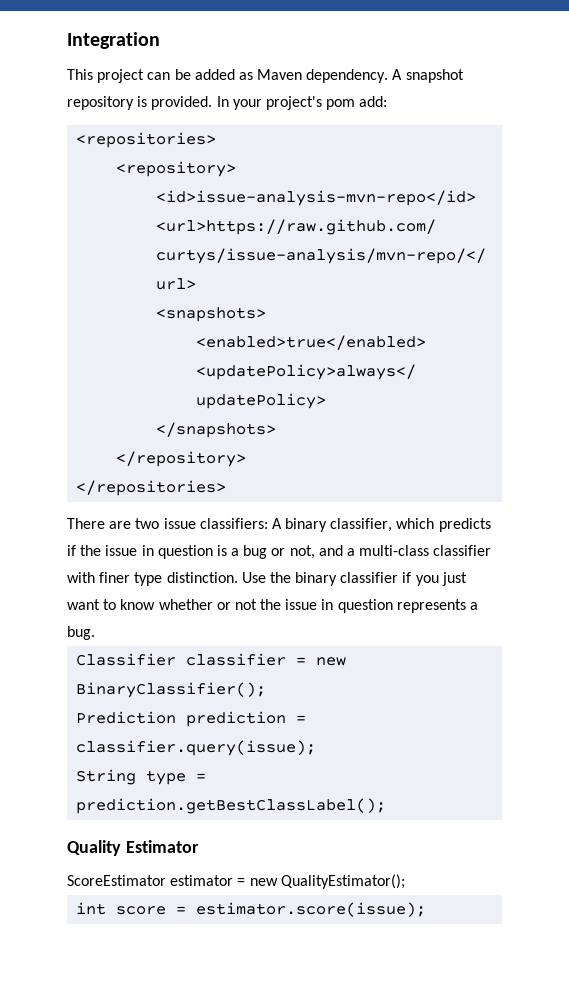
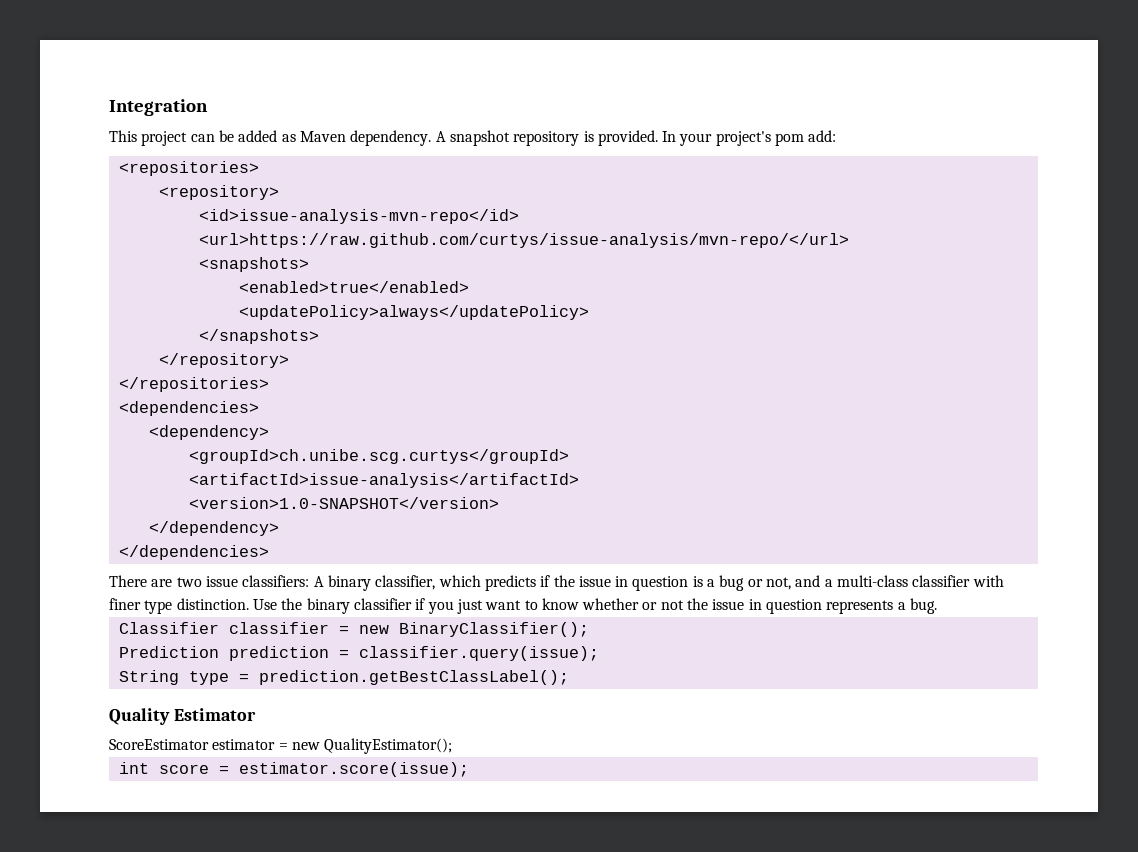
(227, 488) none -> [118,401,259,416] [148,425,269,440] [188,449,569,464] [188,473,579,488] [188,497,499,509] [148,521,279,536] [118,545,269,560] // <dependencies> // <dependency> // <groupId>ch.unibe.scg.curtys</groupId> // <artifactId>issue-analysis</artifactId> // <version>1.0-SNAPSHOT</version> // </dependency> // </dependencies>

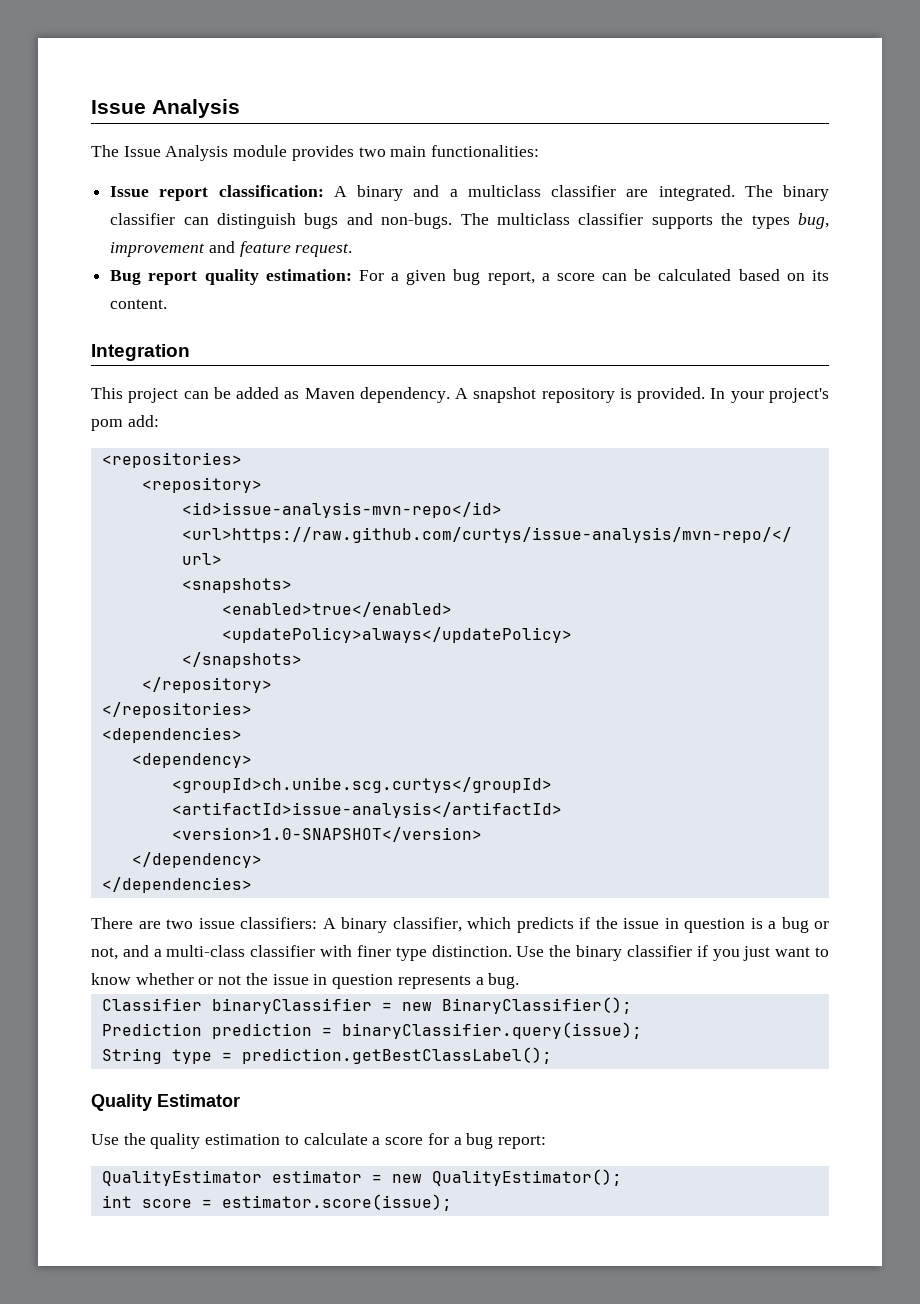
(109, 107) none -> [91,99,240,118] [91,145,540,161] [110,185,829,201] [110,213,830,229] [110,241,353,257] [110,269,829,285] [110,299,168,309] Issue Analysis // The Issue Analysis module provides two main functionalities: // Issue report classification: A binary and a multiclass classifier are integrated. The binary classifier can distinguish bugs and non-bugs. The multiclass classifier supports the types bug, improvement and feature request. // Bug report quality estimation: For a given bug report, a score can be calculated based on its content. //
[228,622,329,634] classifier -> [211,998,372,1014] binaryClassifier
[358,646,599,661] classifier.query(issue); -> [341,1022,642,1039] binaryClassifier.query(issue);
[109,739,209,750] ScoreEstimator -> [91,1133,546,1149] [101,1170,262,1186] Use the quality estimation to calculate a score for a bug report: // QualityEstimator

